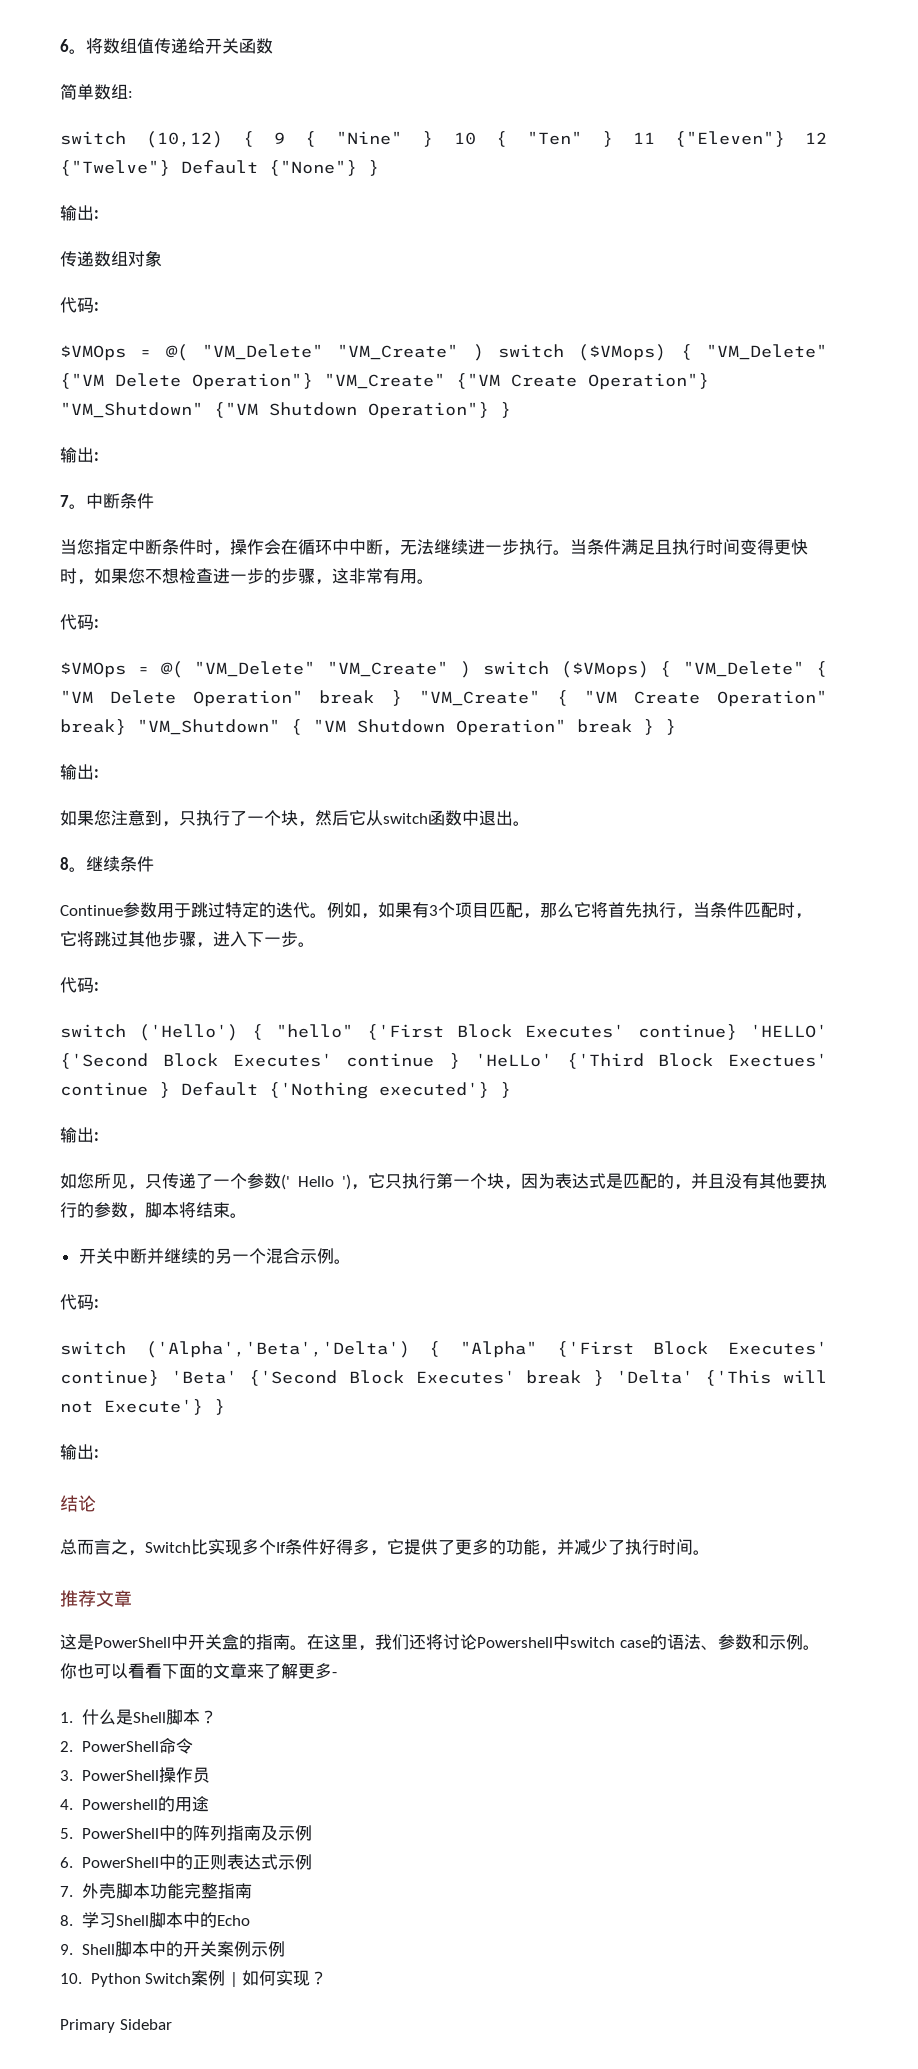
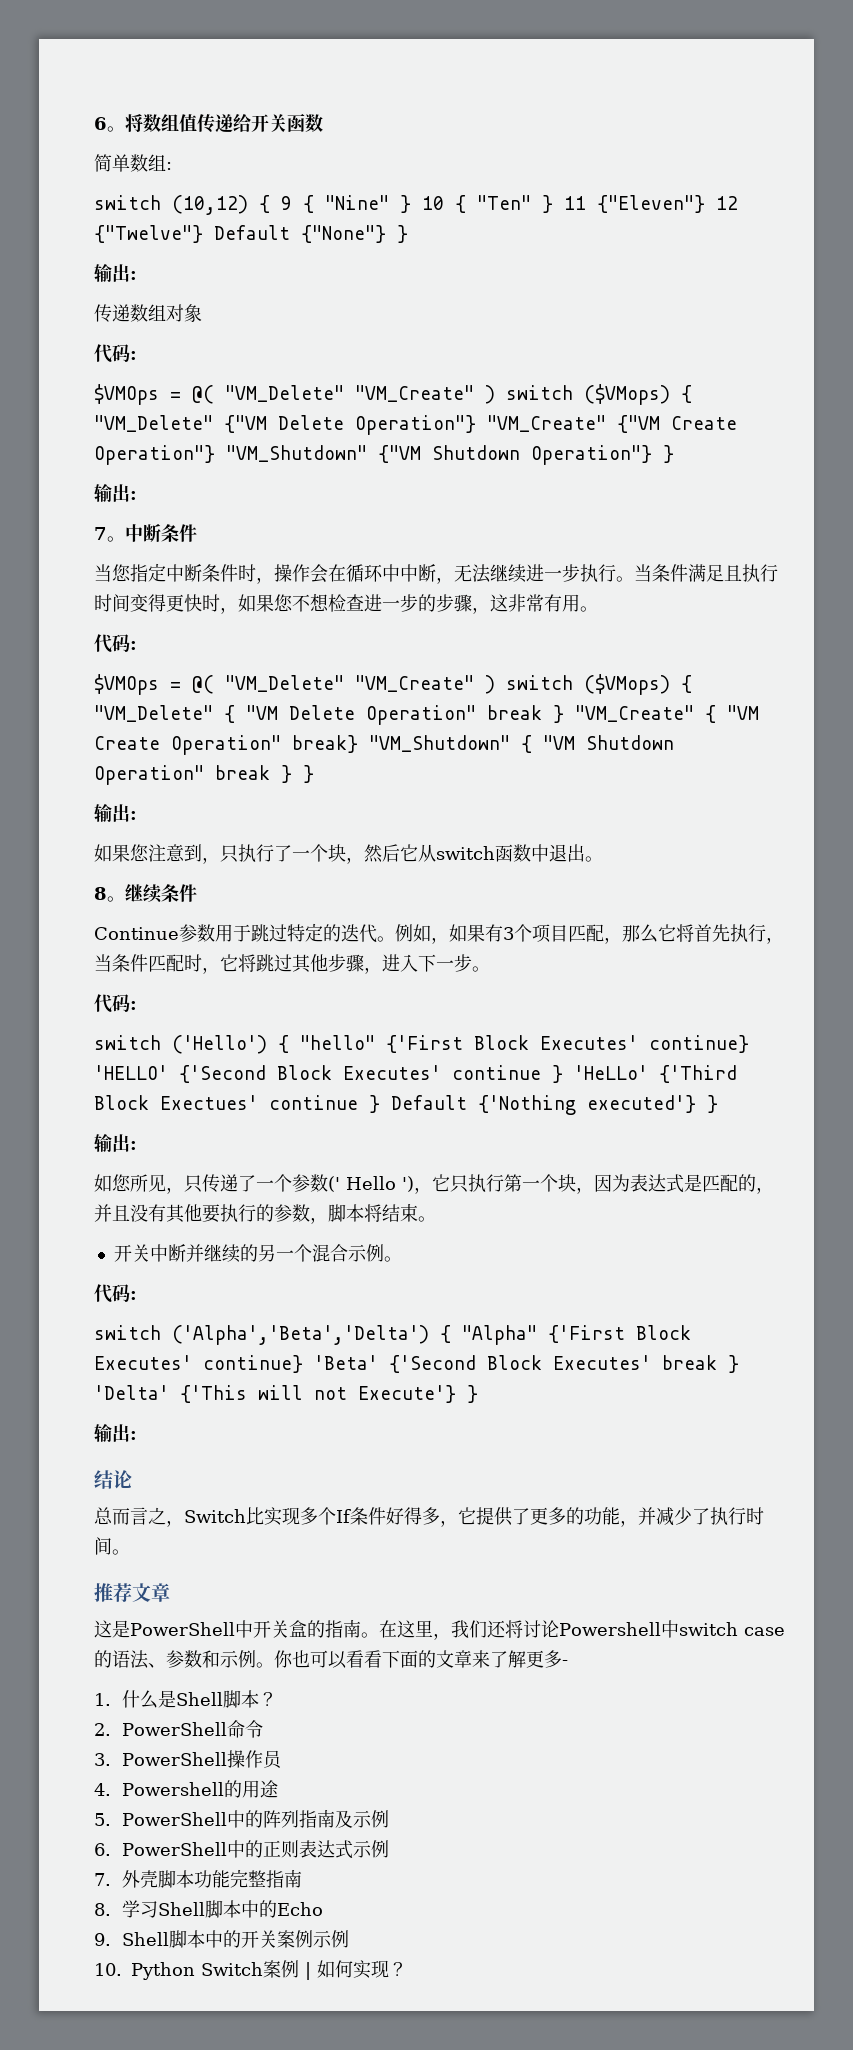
[60,2019,172,2033] // Primary Sidebar -> (407, 1969) none

